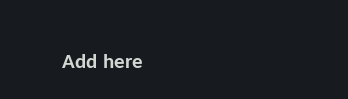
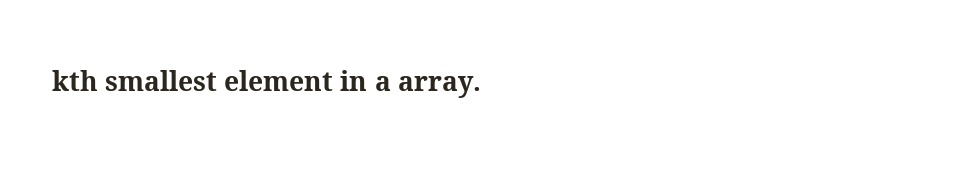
[62,54,143,68] Add here -> [52,70,481,98] kth smallest element in a array.

